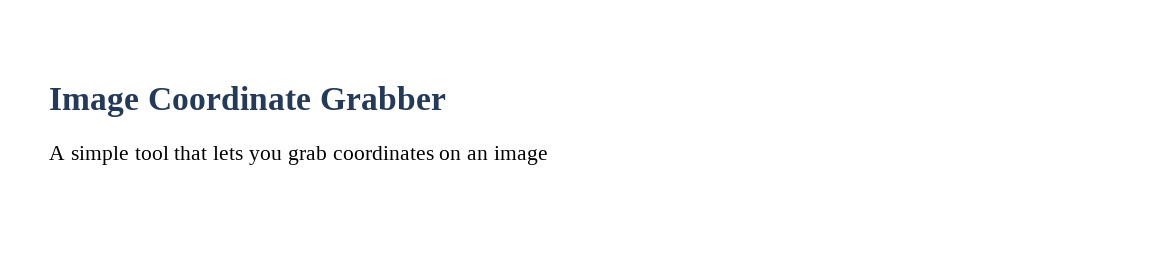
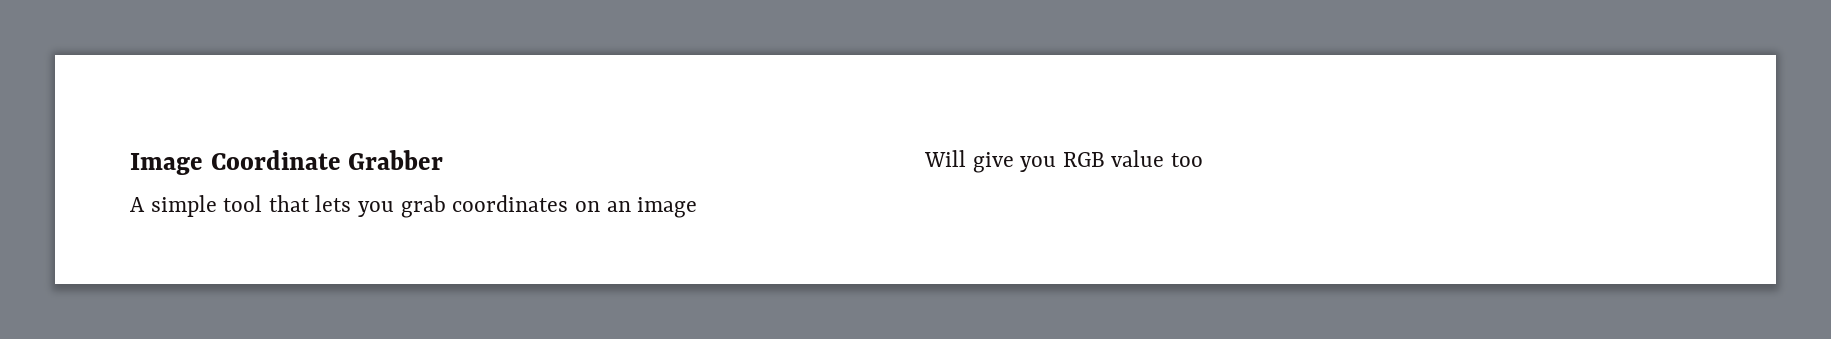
(549, 155) none -> [924,150,1204,173] // Will give you RGB value too

